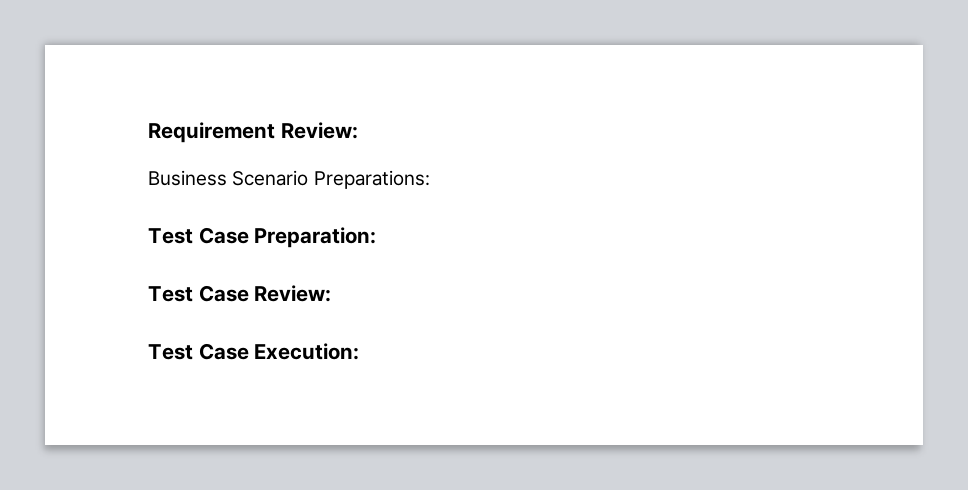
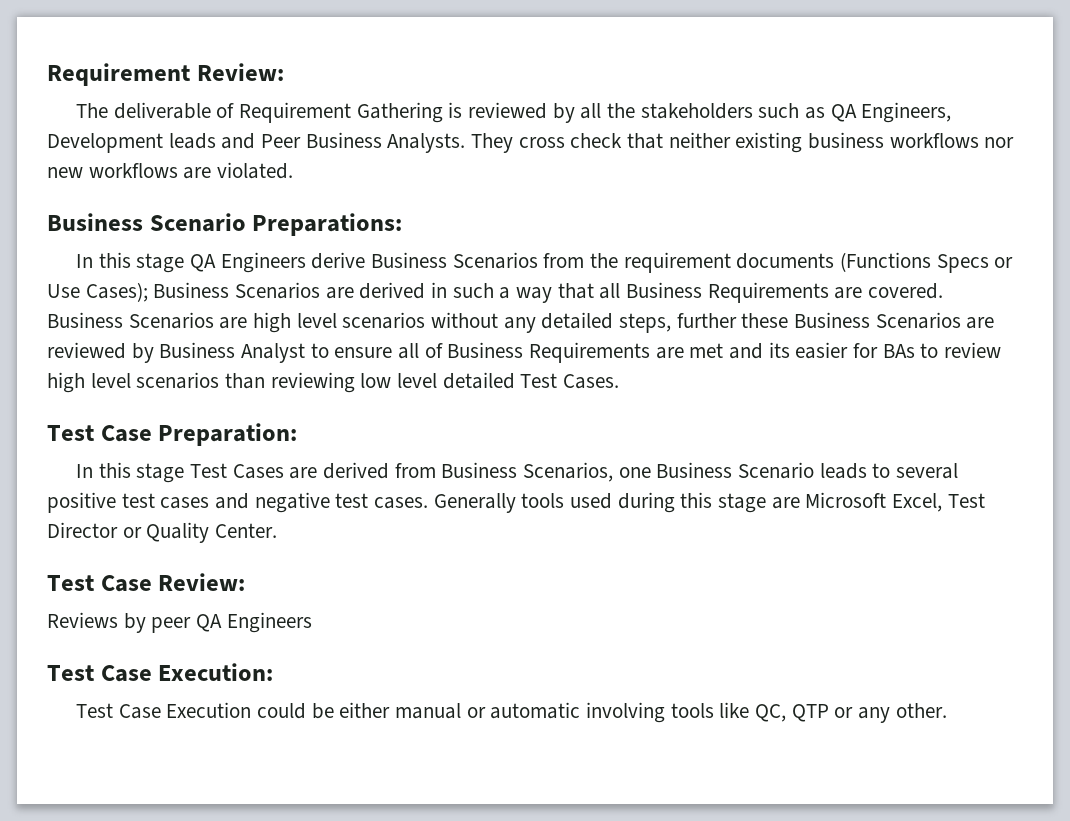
[148,170,430,189] [148,227,377,248] [148,285,332,302] [148,343,360,360] Business Scenario Preparations: // Test Case Preparation: // Test Case Review: // Test Case Execution: -> [75,102,952,123] [47,132,1015,153] [47,162,294,179] [47,213,403,236] [75,252,1014,273] [47,282,944,303] [47,312,995,333] [47,342,1002,363] [47,372,620,393] [47,423,298,446] [75,462,958,483] [47,492,985,513] [47,522,278,543] [47,573,246,592] [47,612,312,633] [47,663,274,682] [75,702,947,723] The deliverable of Requirement Gathering is reviewed by all the stakeholders such as QA Engineers, Development leads and Peer Business Analysts. They cross check that neither existing business workflows nor new workflows are violated. // Business Scenario Preparations: // In this stage QA Engineers derive Business Scenarios from the requirement documents (Functions Specs or Use Cases); Business Scenarios are derived in such a way that all Business Requirements are covered. Business Scenarios are high level scenarios without any detailed steps, further these Business Scenarios are reviewed by Business Analyst to ensure all of Business Requirements are met and its easier for BAs to review high level scenarios than reviewing low level detailed Test Cases. // Test Case Preparation: // In this stage Test Cases are derived from Business Scenarios, one Business Scenario leads to several positive test cases and negative test cases. Generally tools used during this stage are Microsoft Excel, Test Director or Quality Center. // Test Case Review: // Reviews by peer QA Engineers // Test Case Execution: // Test Case Execution could be either manual or automatic involving tools like QC, QTP or any other.

